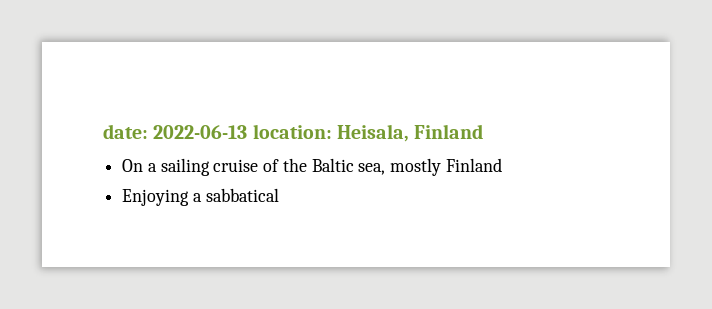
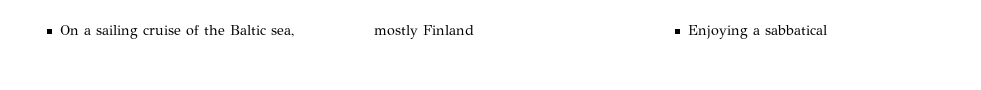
[103,124,484,142] date: 2022-06-13 location: Heisala, Finland // -> (59, 30) none

